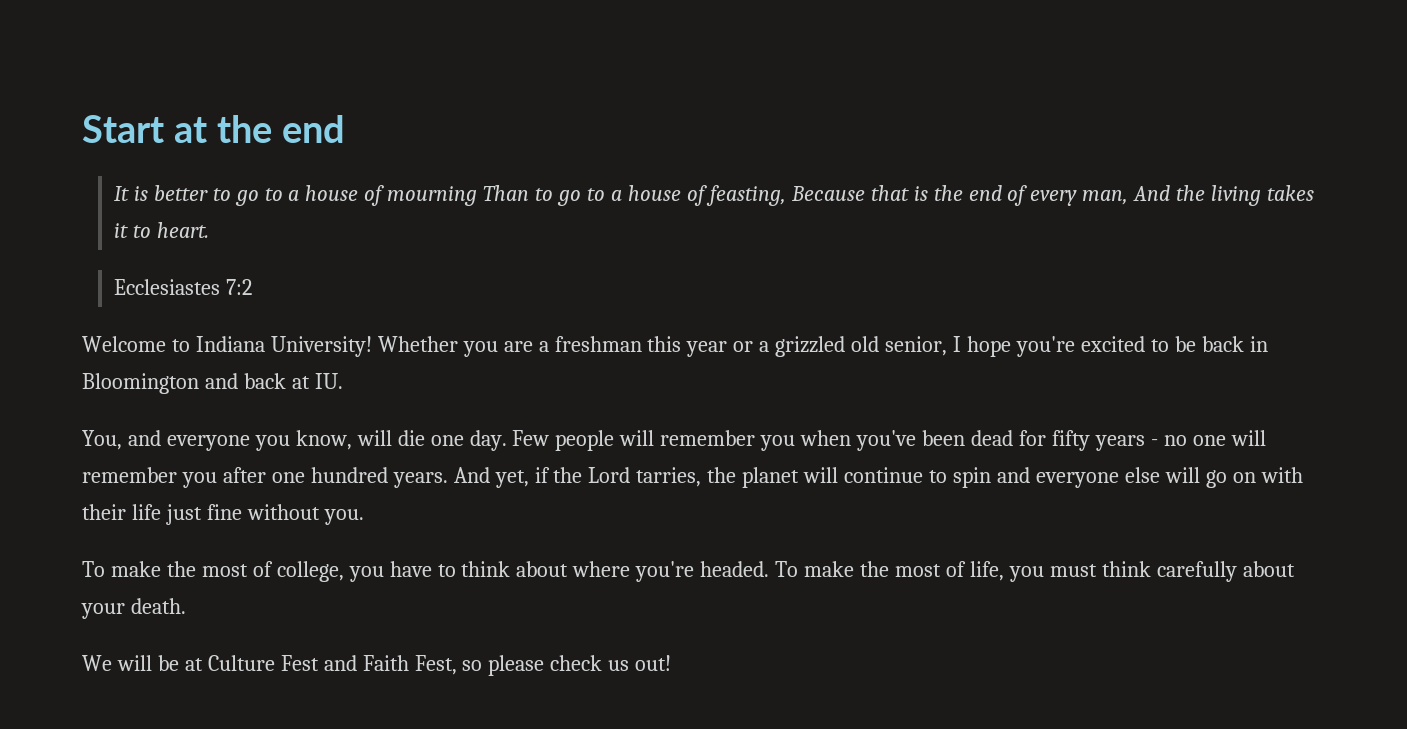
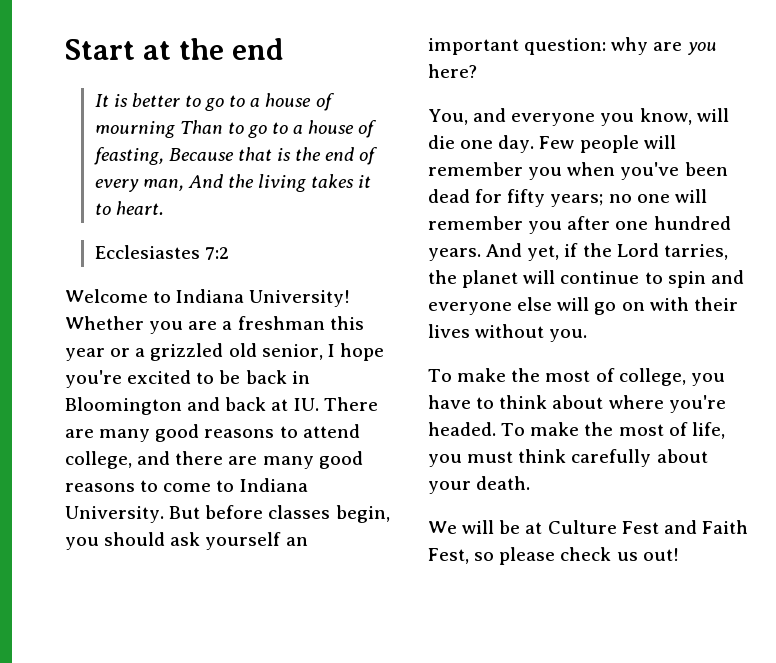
(343, 381) none -> [323,397,378,411] [65,424,360,442] [65,451,363,469] [65,478,308,492] [65,505,390,523] [65,532,308,550] [428,37,717,55] [428,64,477,78] There are many good reasons to attend college, and there are many good reasons to come to Indiana University. But before classes begin, you should ask yourself an important question: why are you here?
[1094,435,1158,451] years - -> [550,194,604,207] years;
[131,504,242,525] life just fine -> [428,324,470,338] lives

